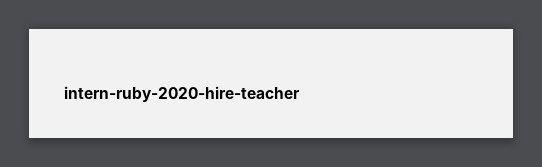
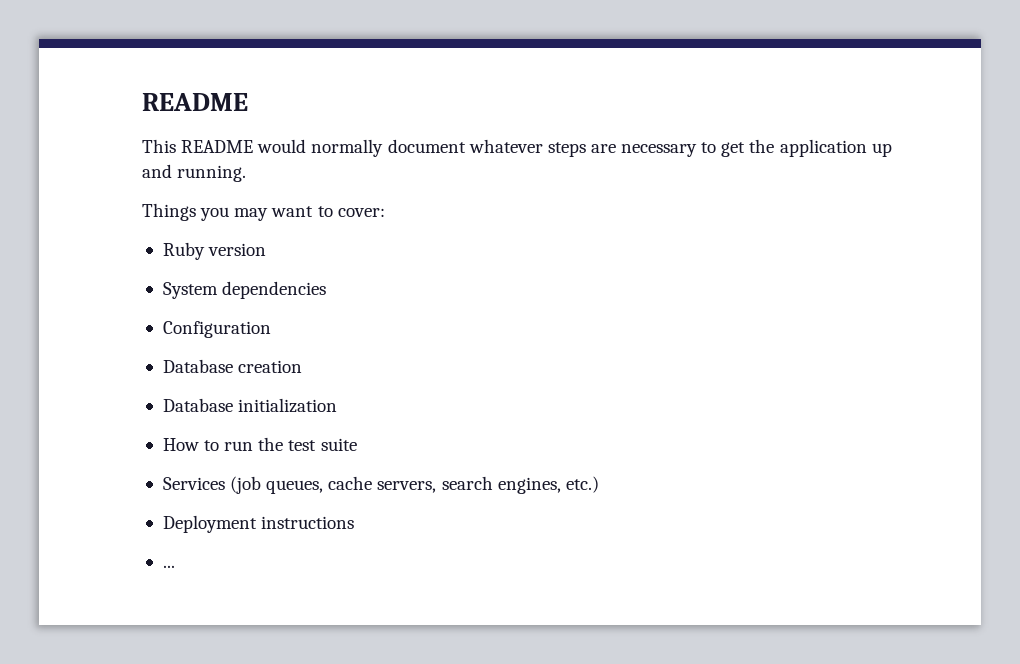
[64,86,300,102] intern-ruby-2020-hire-teacher -> [142,93,248,111] [142,139,892,157] [142,164,247,182] [142,203,385,221] [162,242,267,260] [162,281,327,299] [162,321,271,338] [162,359,303,373] [162,398,338,413] [162,437,357,451] [162,476,599,494] [162,515,355,533] [162,565,175,568] README // This README would normally document whatever steps are necessary to get the application up and running. // Things you may want to cover: // Ruby version // System dependencies // Configuration // Database creation // Database initialization // How to run the test suite // Services (job queues, cache servers, search engines, etc.) // Deployment instructions // ...

